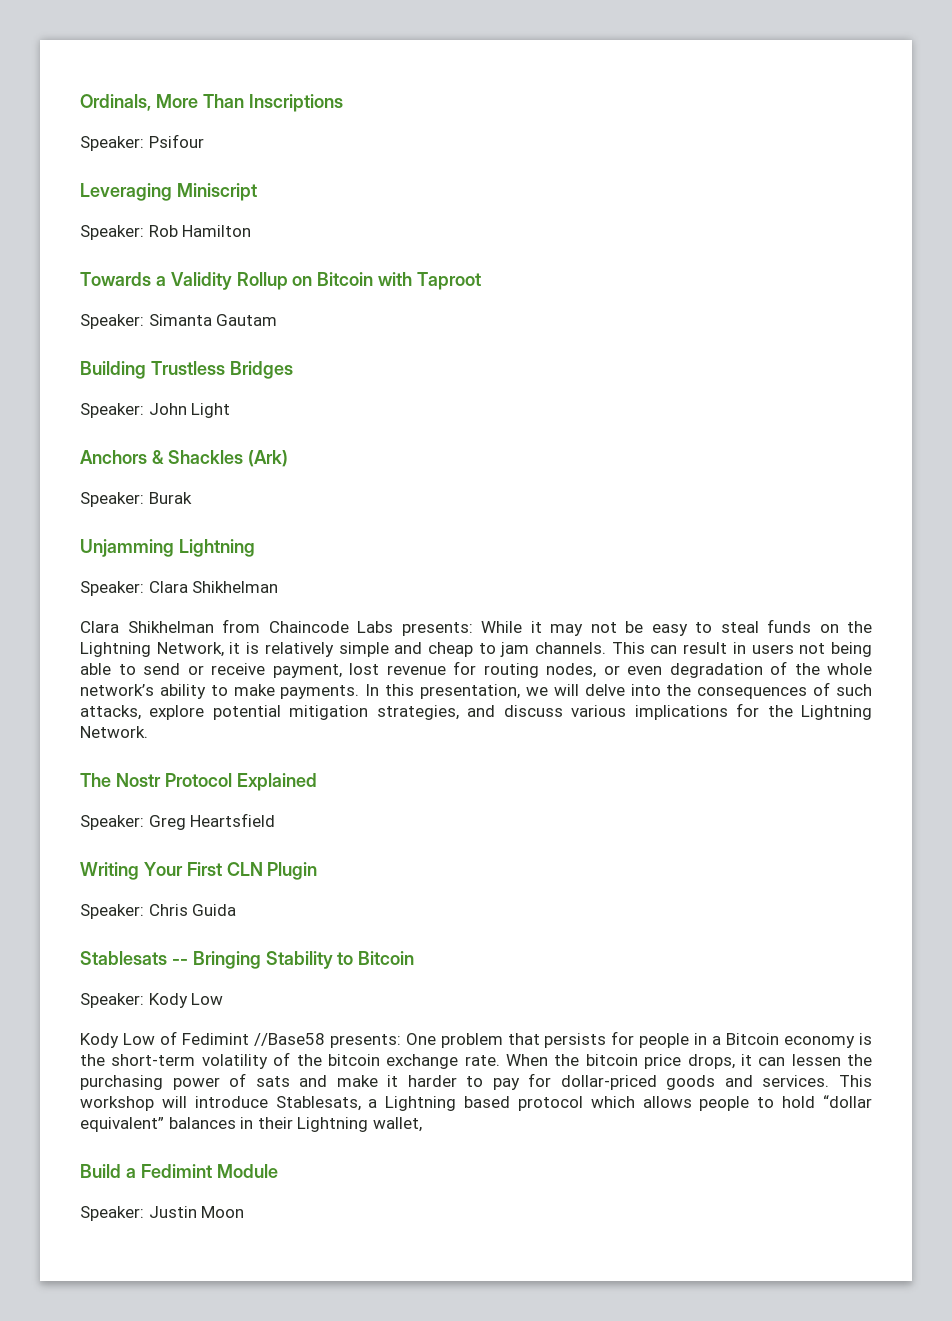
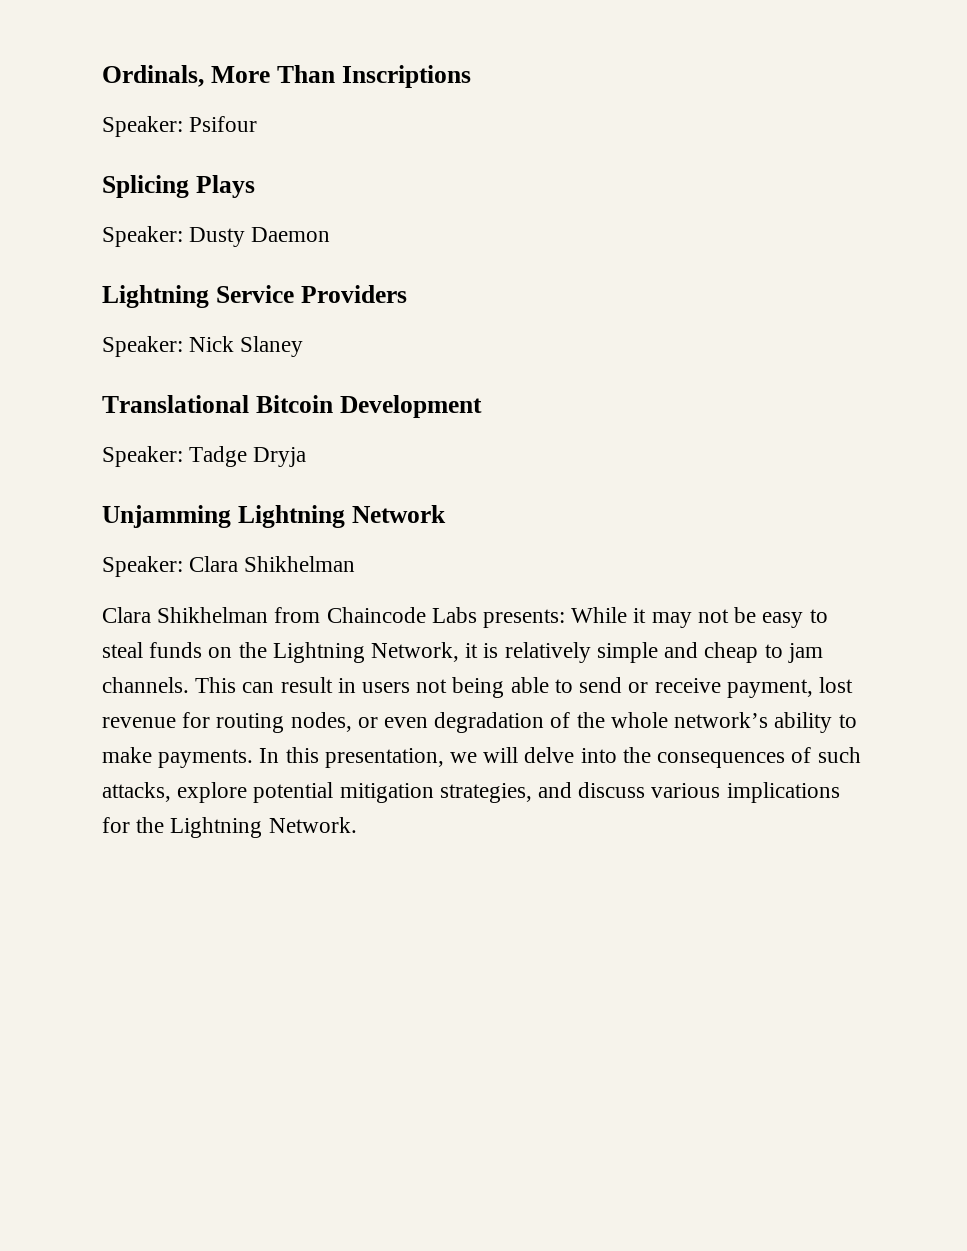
[80,183,257,201] [80,225,252,240] [80,272,482,290] [80,314,278,329] [80,361,293,379] [80,403,231,418] [80,450,288,467] [80,492,192,507] Leveraging Miniscript // Speaker: Rob Hamilton // Towards a Validity Rollup on Bitcoin with Taproot // Speaker: Simanta Gautam // Building Trustless Bridges // Speaker: John Light // Anchors & Shackles (Ark) // Speaker: Burak -> [102,175,255,198] [102,226,331,247] [102,285,407,308] [102,336,304,357] [102,395,482,418] [102,446,307,467] Splicing Plays // Speaker: Dusty Daemon // Lightning Service Providers // Speaker: Nick Slaney // Translational Bitcoin Development // Speaker: Tadge Dryja
(255, 548) none -> [351,505,446,523] Network
[80,773,317,791] [80,813,276,830] [80,862,318,880] [80,904,237,919] [80,951,415,969] [80,993,224,1008] [80,1031,872,1048] [80,1052,872,1069] [80,1073,872,1090] [80,1095,872,1111] [80,1117,422,1132] [80,1164,278,1178] [80,1206,245,1221] // The Nostr Protocol Explained // Speaker: Greg Heartsfield // Writing Your First CLN Plugin // Speaker: Chris Guida // Stablesats -- Bringing Stability to Bitcoin // Speaker: Kody Low // Kody Low of Fedimint //Base58 presents: One problem that persists for people in a Bitcoin economy is the short-term volatility of the bitcoin exchange rate. When the bitcoin price drops, it can lessen the purchasing power of sats and make it harder to pay for dollar-priced goods and services. This workshop will introduce Stablesats, a Lightning based protocol which allows people to hold “dollar equivalent” balances in their Lightning wallet, // Build a Fedimint Module // Speaker: Justin Moon -> (357, 825) none

